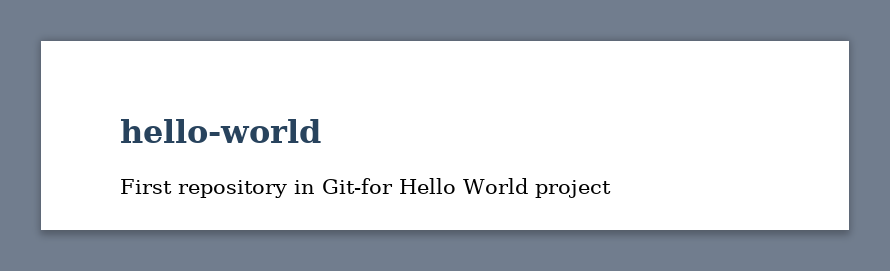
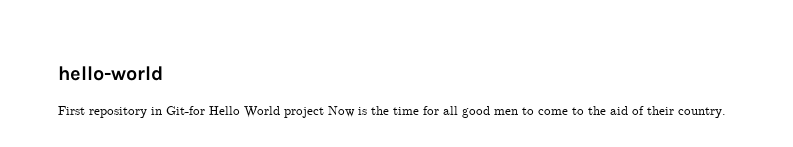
(611, 189) none -> [328,106,726,118] Now is the time for all good men to come to the aid of their country.

